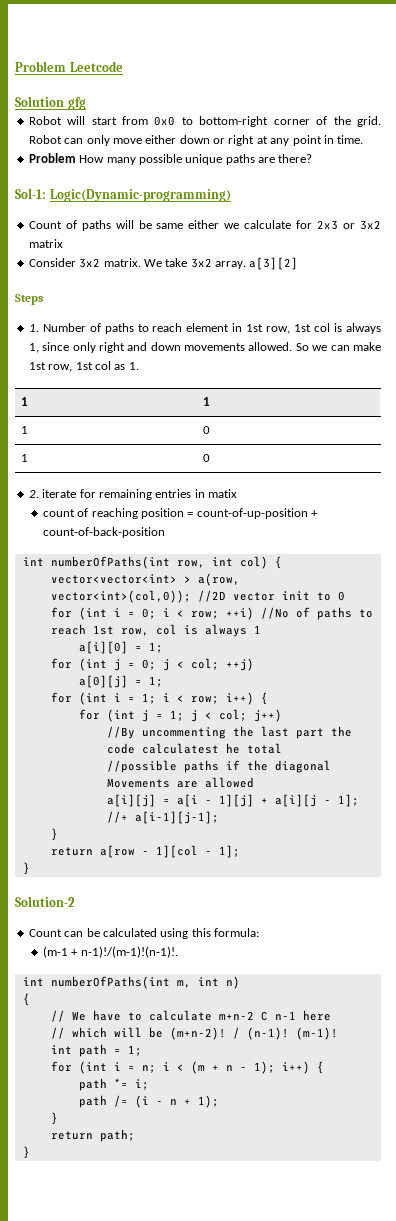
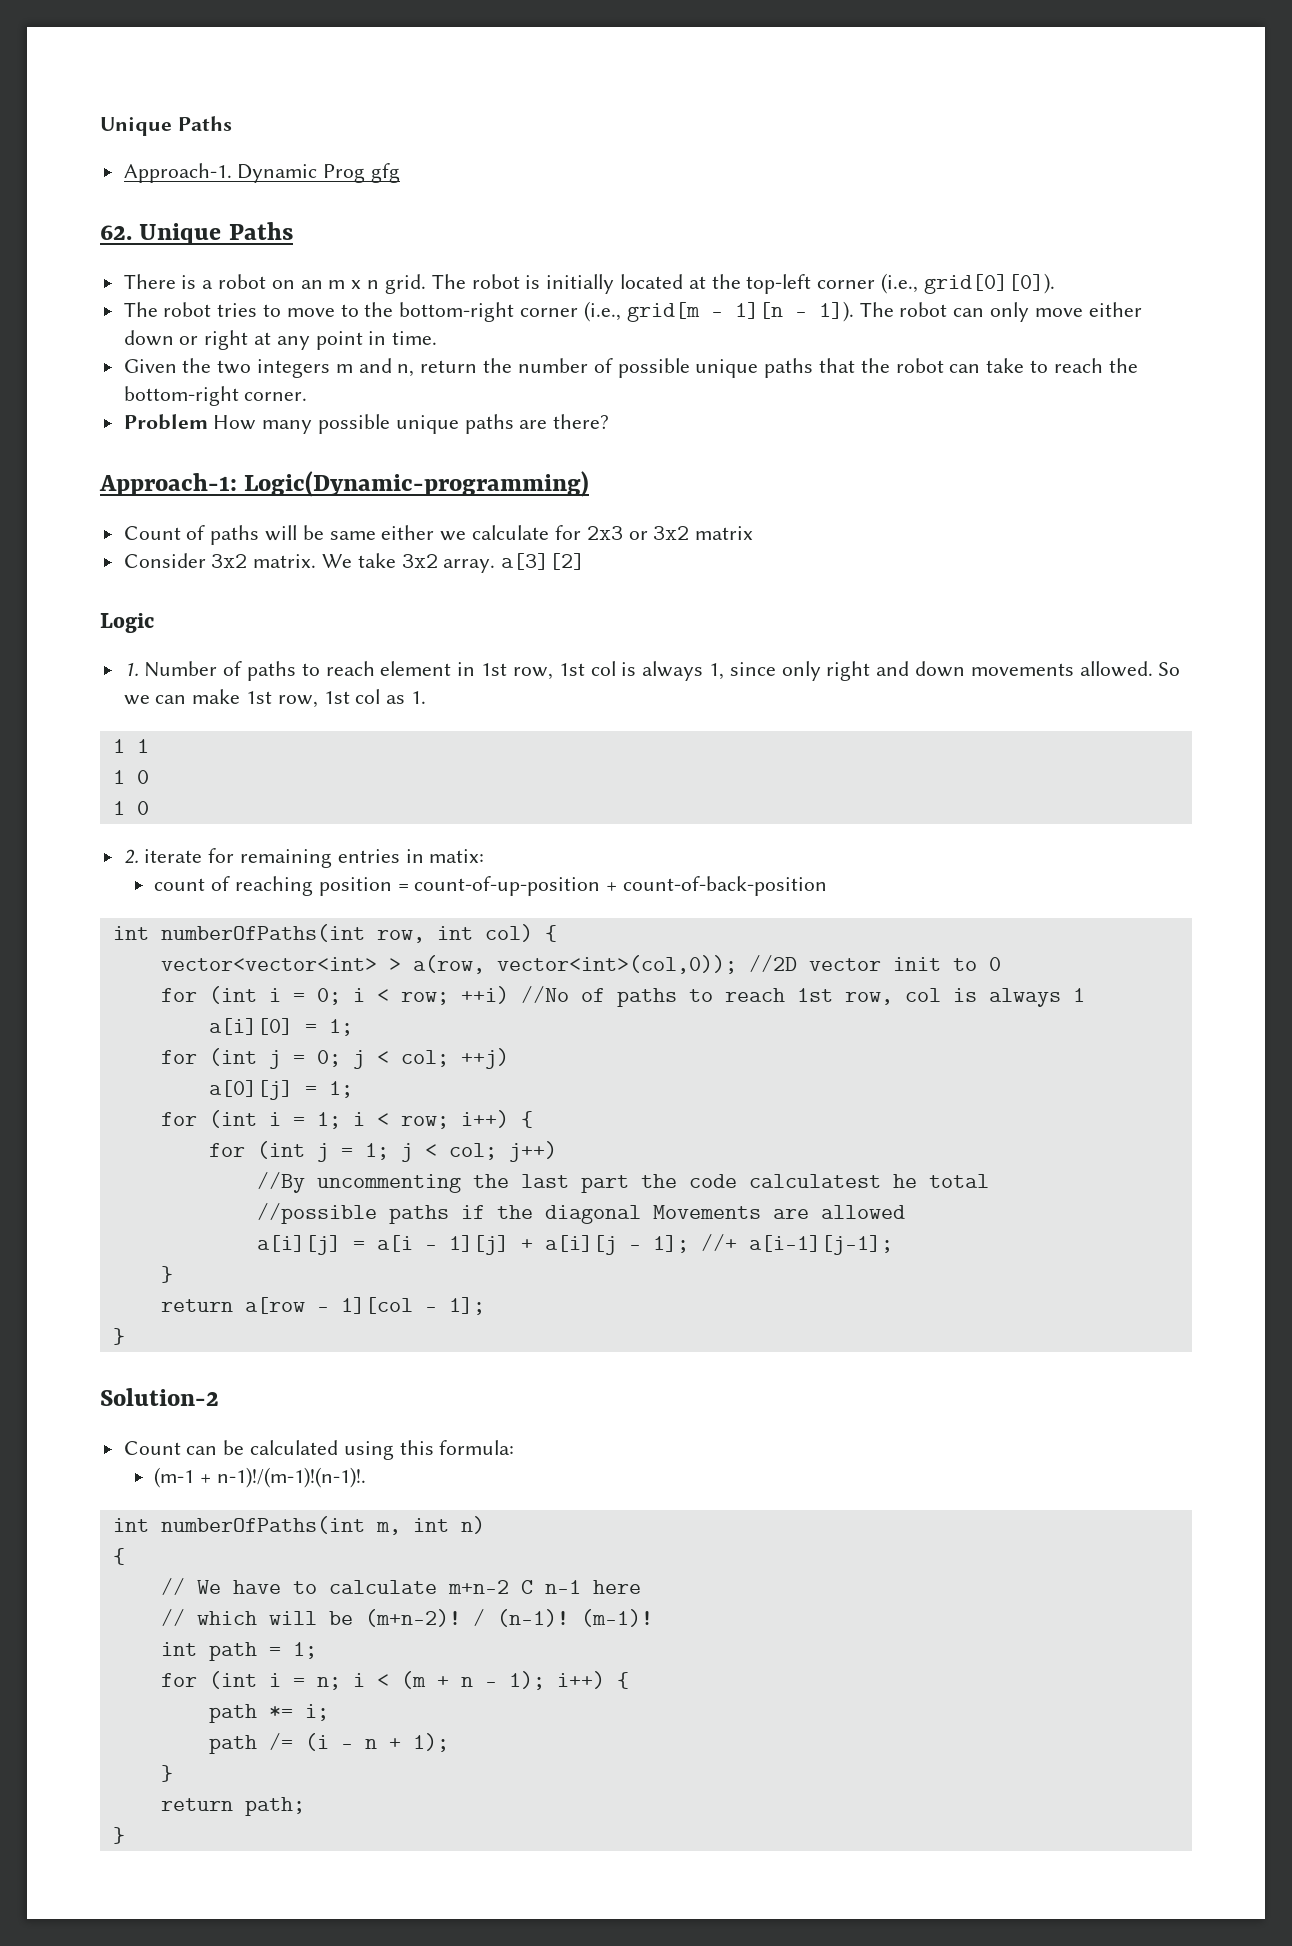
[15,61,123,72] [15,96,86,110] [28,116,382,127] [28,135,62,144] Problem Leetcode // Solution gfg // Robot will start from 0x0 to bottom-right corner of the grid. Robot -> [100,116,232,136] [123,163,401,183] [100,222,293,245] [123,273,1055,294] [123,301,948,322] Unique Paths // Approach-1. Dynamic Prog gfg // 62. Unique Paths // There is a robot on an m x n grid. The robot is initially located at the top-left corner (i.e., grid[0][0]). // The robot tries to move to the bottom-right corner (i.e., grid[m - 1][n - 1]). The robot
(364, 139) none -> [123,358,1138,378] [123,386,308,406] // Given the two integers m and n, return the number of possible unique paths that the robot can take to reach the bottom-right corner.
[15,188,46,199] Sol-1: -> [99,473,237,496] Approach-1:
[15,294,43,305] Steps -> [100,613,154,633] Logic
[20,397,28,406] [202,397,210,406] [20,426,28,434] [202,426,210,434] [20,454,28,462] [202,454,210,462] // 1 | 1 // 1 | 0 // 1 | 0 -> [112,739,149,753] [112,770,149,784] [112,801,149,815] // 1 1 // 1 0 // 1 0
[208,489,237,498] matix -> [429,849,485,863] matix:

